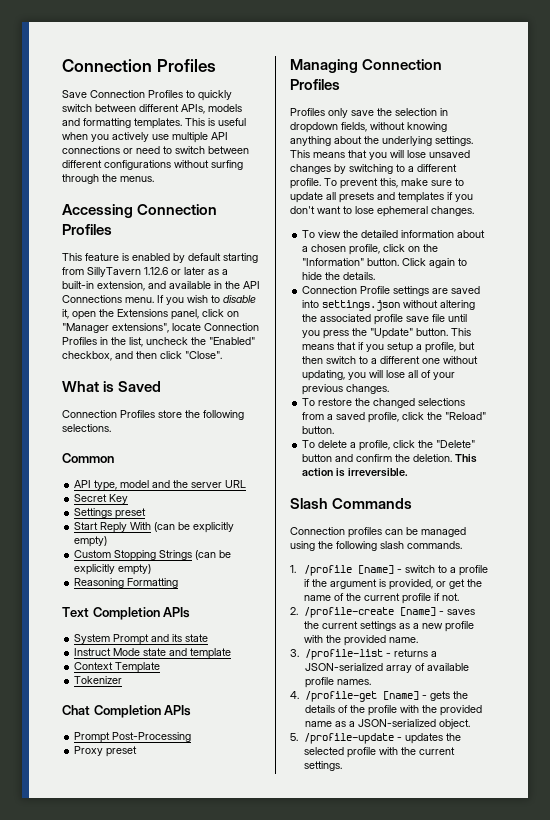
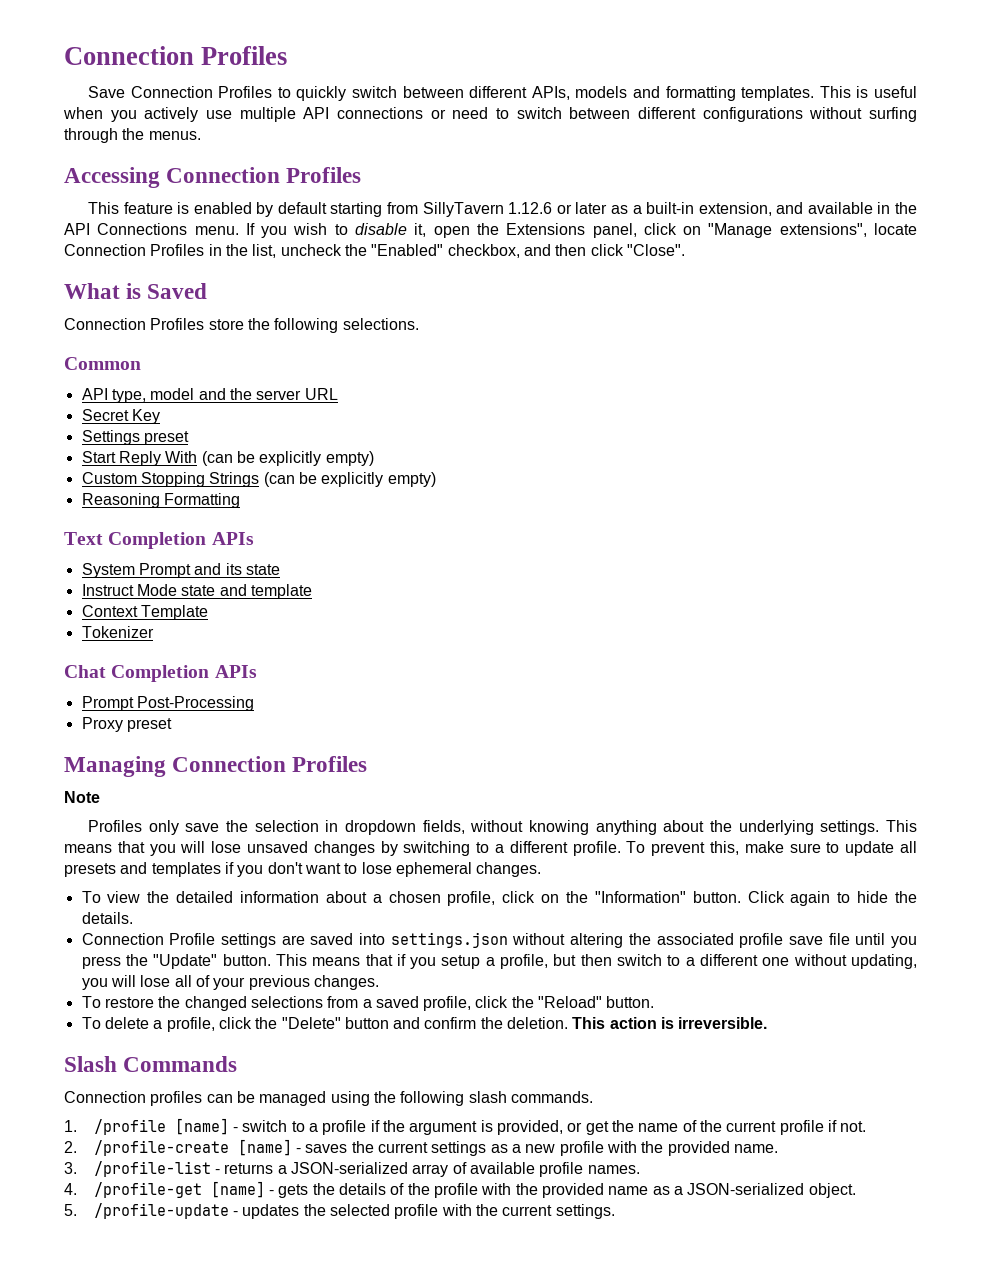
[62,323,109,333] "Manager -> [708,223,773,238] "Manage
(340, 84) none -> [64,791,100,803] // Note

